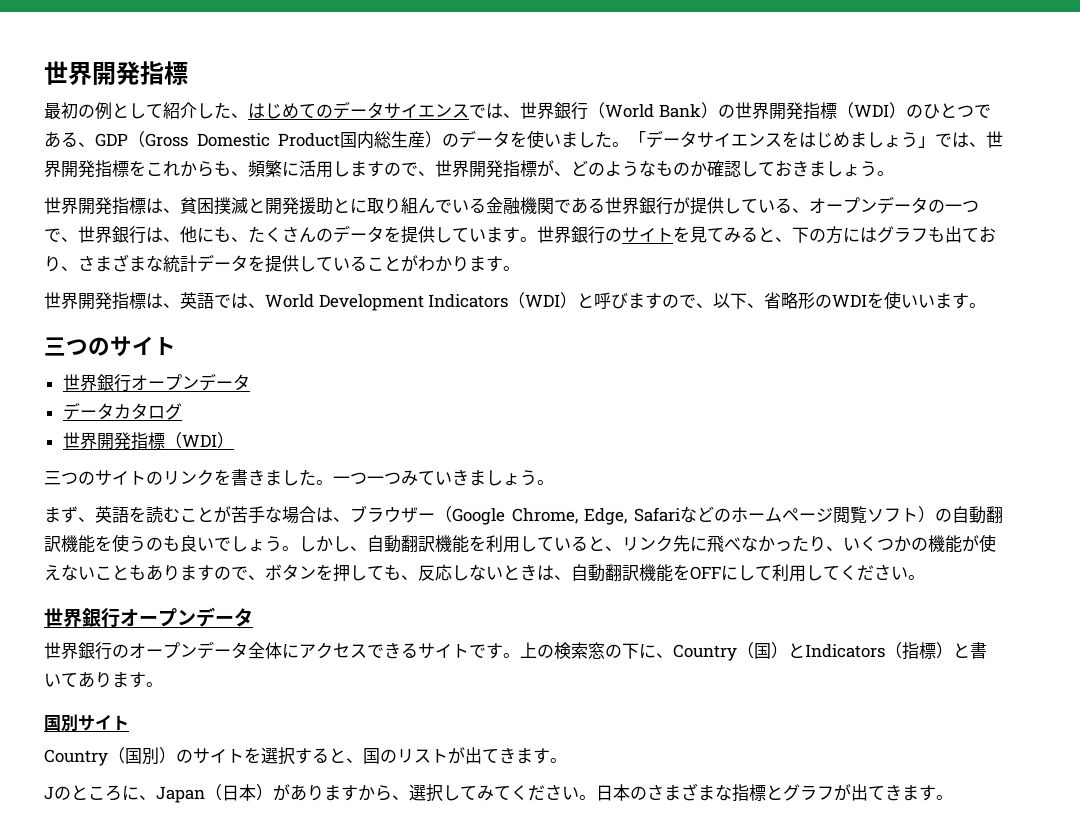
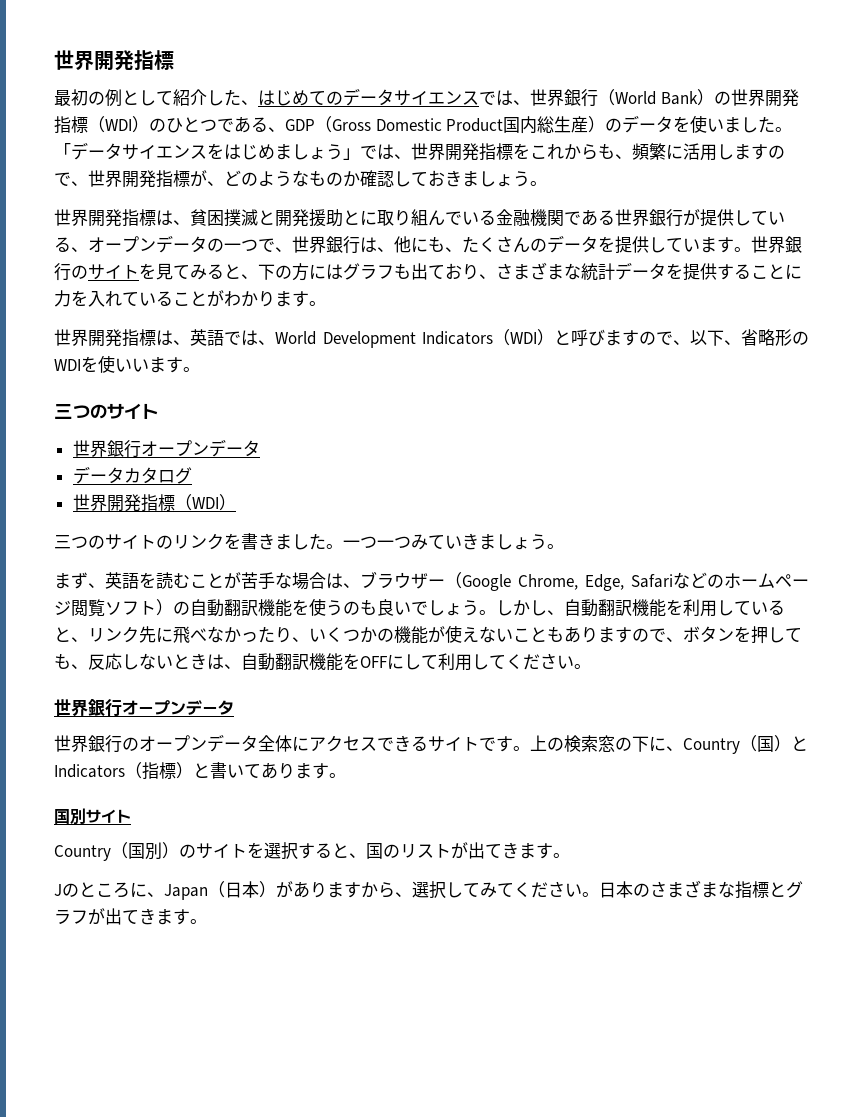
[299,256,316,272] し -> [717,264,802,280] [54,290,122,307] することに力を入れ

